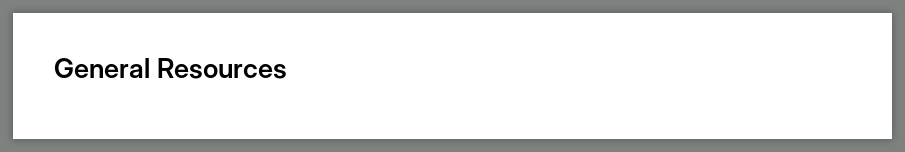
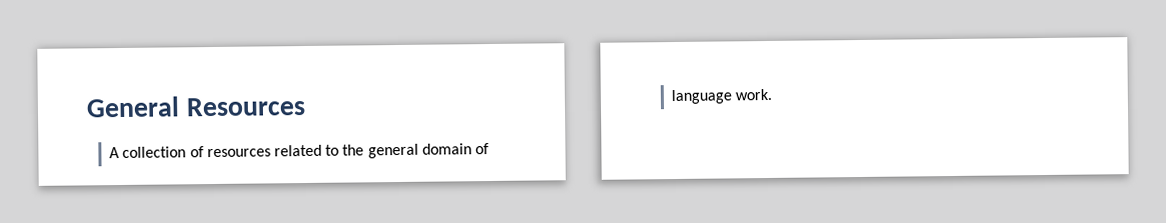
(288, 68) none -> [109,143,489,159] [671,88,773,105] // A collection of resources related to the general domain of language work.

